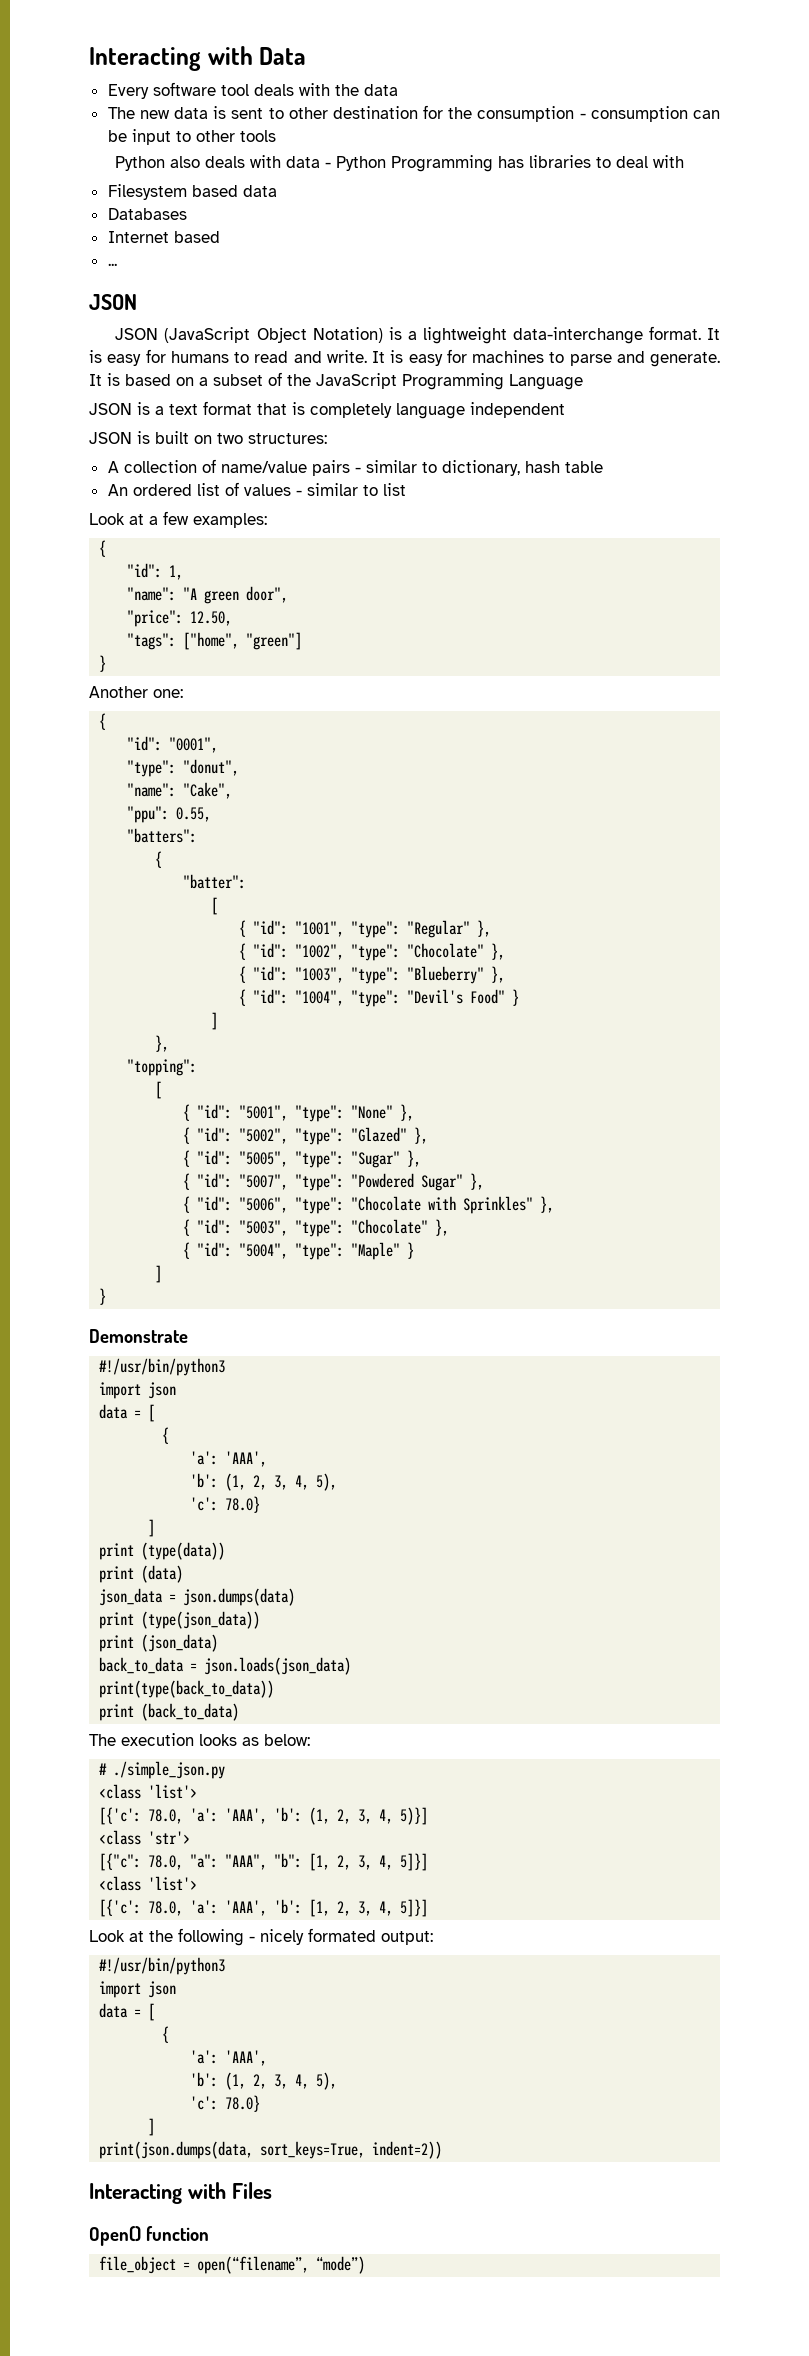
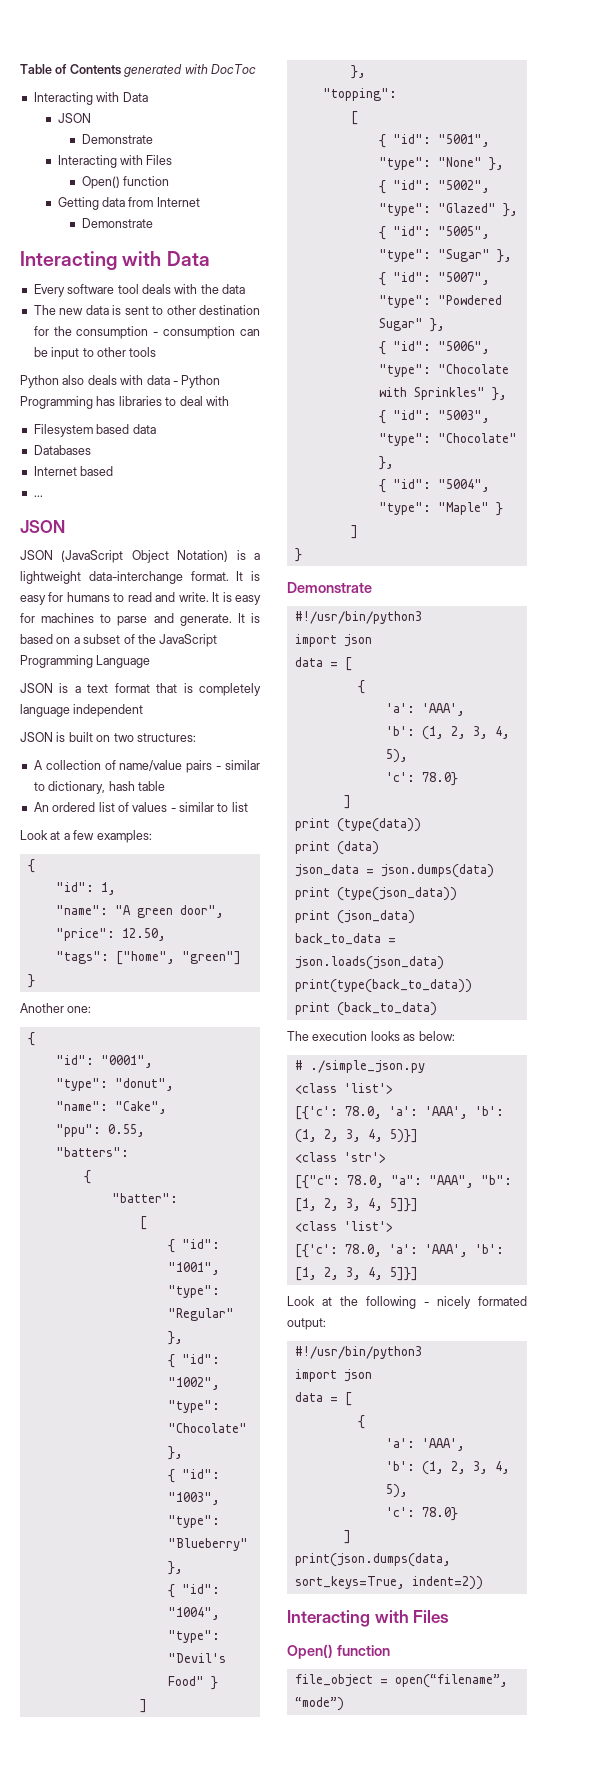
(89, 59) none -> [20,64,256,77] [33,92,148,105] [57,113,91,123] [81,134,153,144] [57,155,173,168] [81,176,169,189] [57,197,200,210] [81,218,153,228] Table of Contents generated with DocToc // Interacting with Data // JSON // Demonstrate // Interacting with Files // Open() function // Getting data from Internet // Demonstrate //

